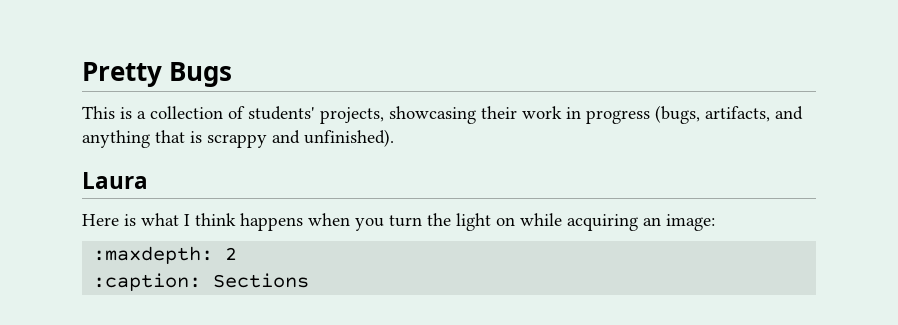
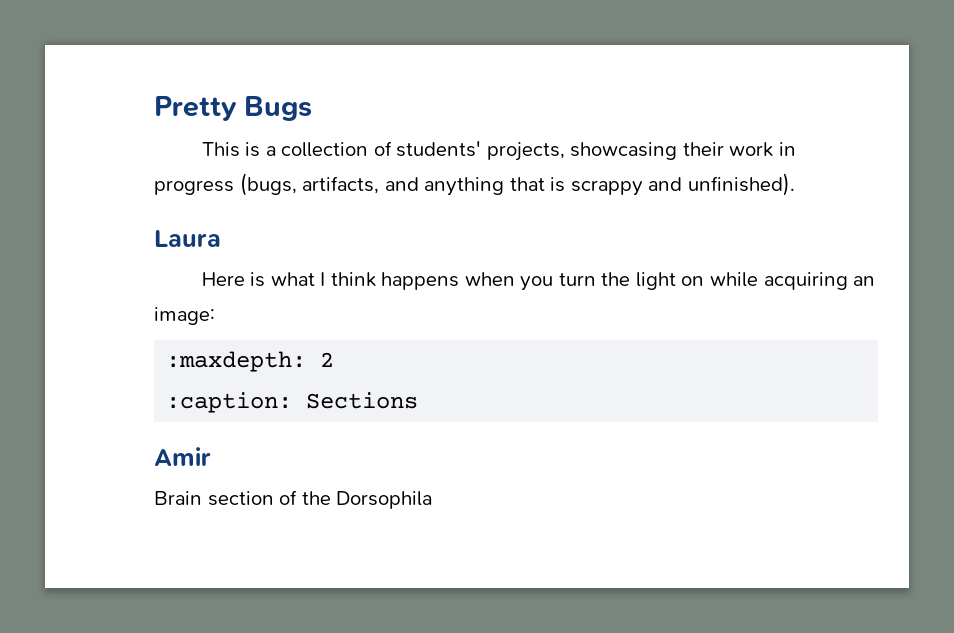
(310, 280) none -> [154,447,211,466] [154,490,433,509] // Amir // Brain section of the Dorsophila

